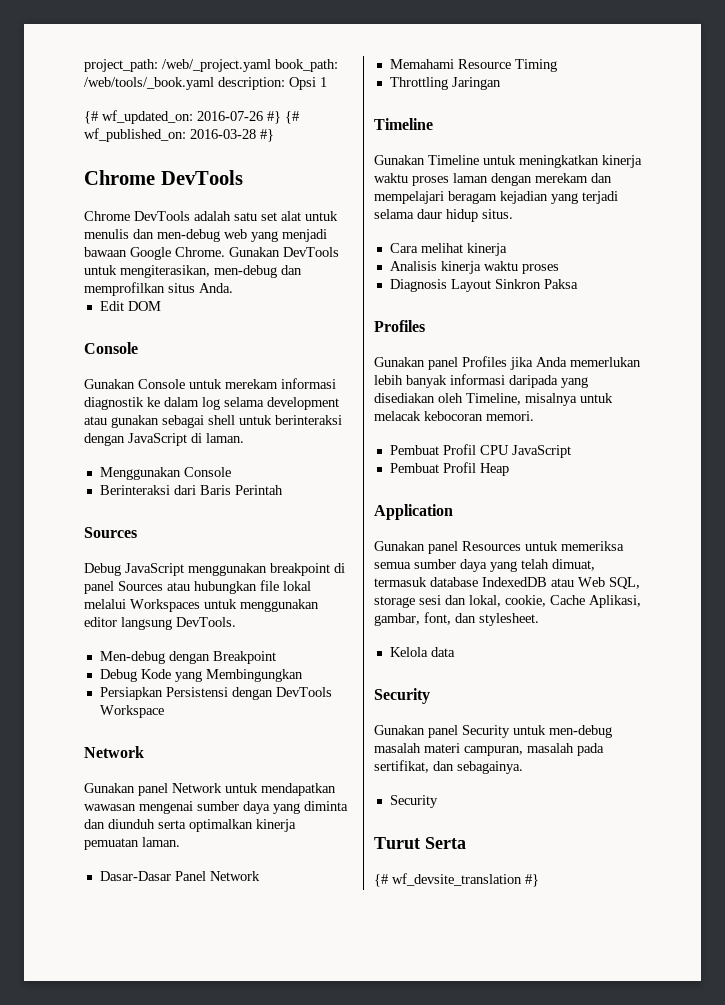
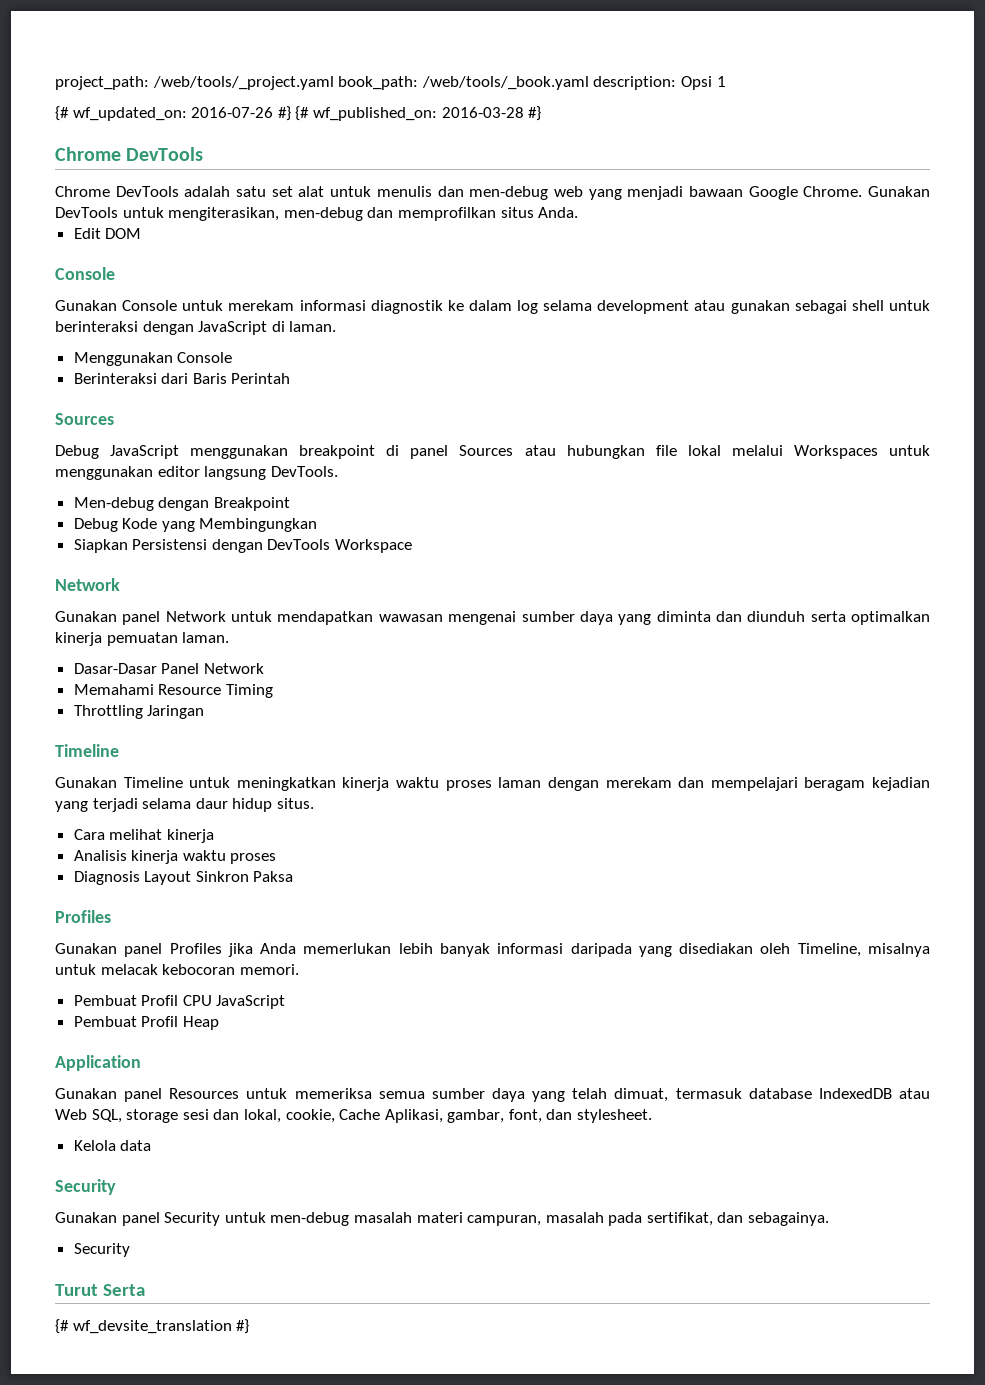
[162,59,271,72] /web/_project.yaml -> [152,76,334,90] /web/tools/_project.yaml
[99,687,163,700] Persiapkan -> [73,539,128,553] Siapkan

